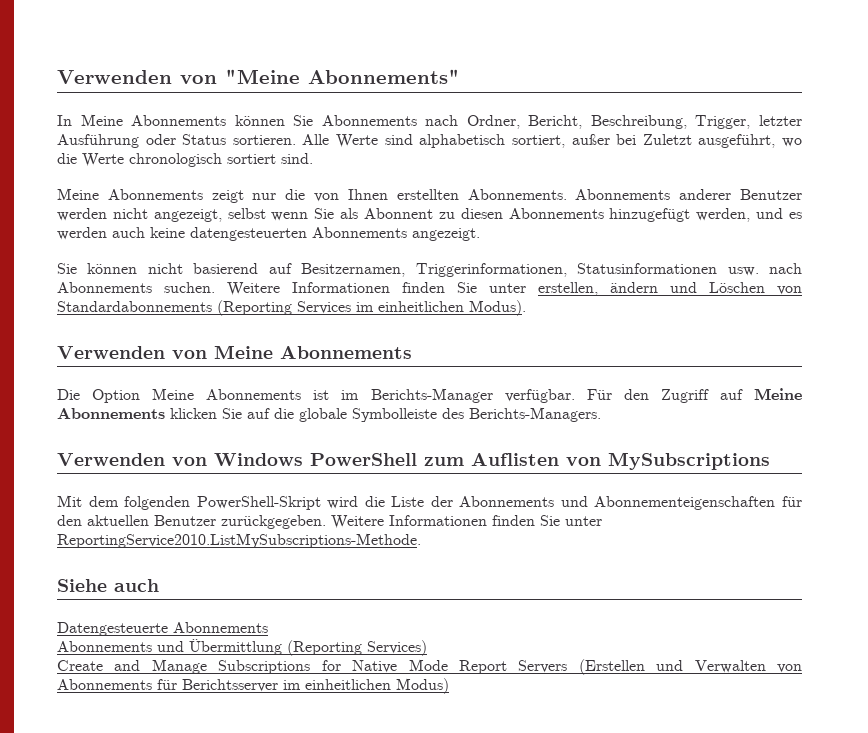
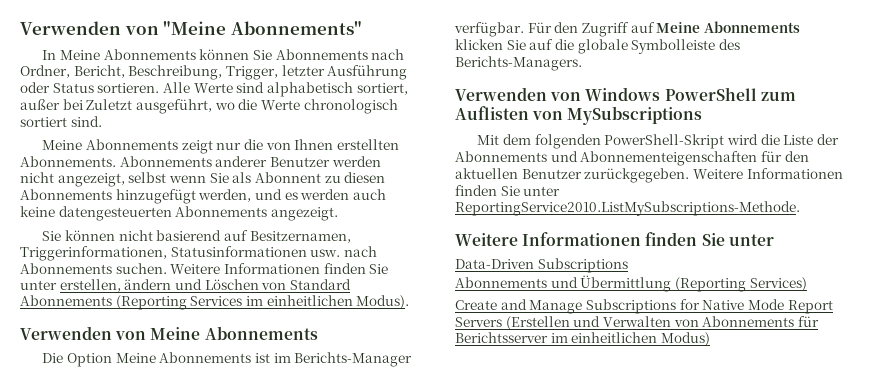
[57,301,212,312] Standardabonnements -> [289,279,351,290] [20,295,112,306] Standard Abonnements
[57,579,159,592] [57,622,268,636] Siehe auch // Datengesteuerte Abonnements -> [455,232,774,246] [455,258,628,273] Weitere Informationen finden Sie unter // Data-Driven Subscriptions

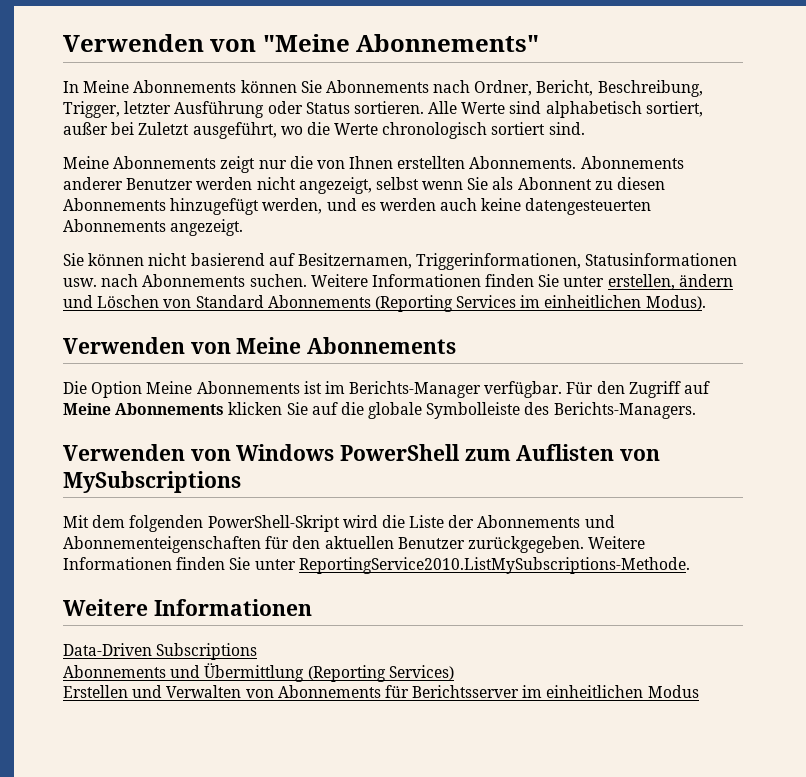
[645,232,774,246] finden Sie unter -> (312, 607) none
[455,299,833,314] [455,316,570,330] Create and Manage Subscriptions for Native Mode Report Servers (Erstellen -> [63,685,128,698] Erstellen
[660,332,710,346] Modus) -> [647,685,699,698] Modus

